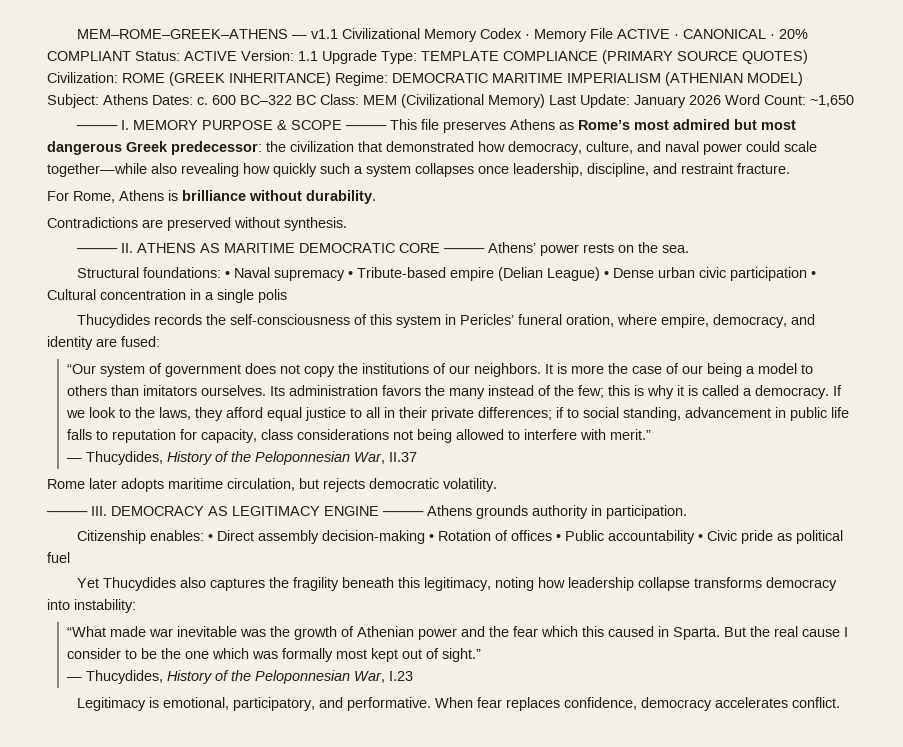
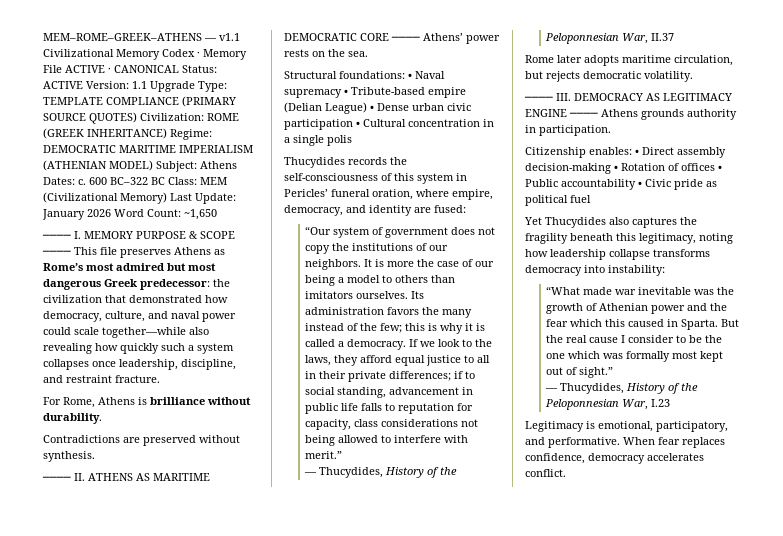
[769,29,808,39] [47,51,131,61] · 20% COMPLIANT -> (179, 69) none

